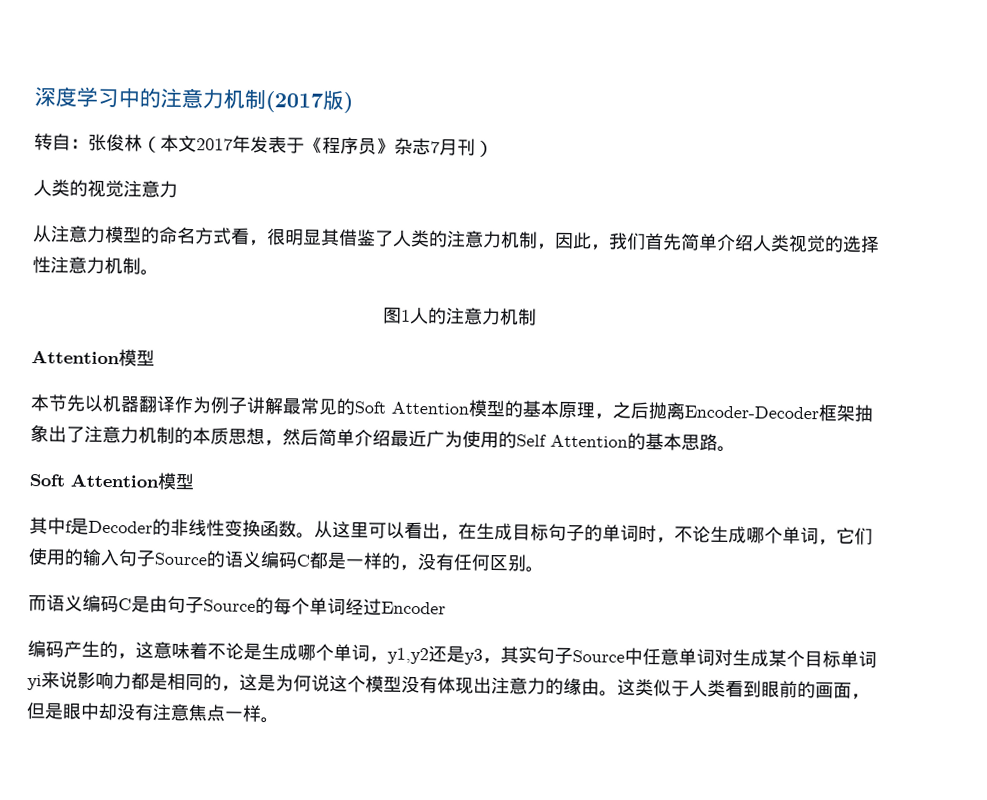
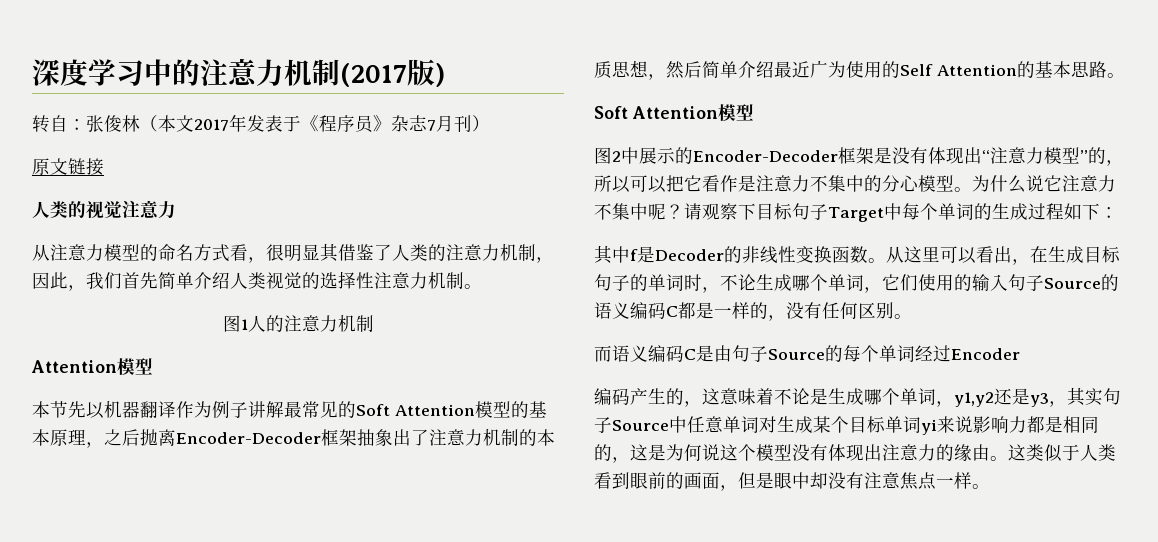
(494, 148) none -> [32,158,104,176] // 原文链接
(195, 481) none -> [594,147,1124,166] [594,175,1116,193] [594,203,1118,222] // 图2中展示的Encoder-Decoder框架是没有体现出“注意力模型”的，所以可以把它看作是注意力不集中的分心模型。为什么说它注意力不集中呢？请观察下目标句子Target中每个单词的生成过程如下：

